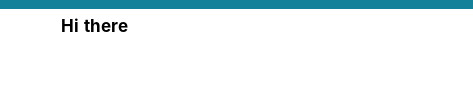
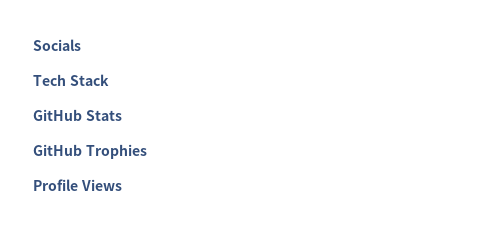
[61,18,128,32] Hi there -> [33,39,81,51] [33,74,109,86] [33,109,122,121] [33,144,147,159] [33,179,122,191] Socials // Tech Stack // GitHub Stats // GitHub Trophies // Profile Views

